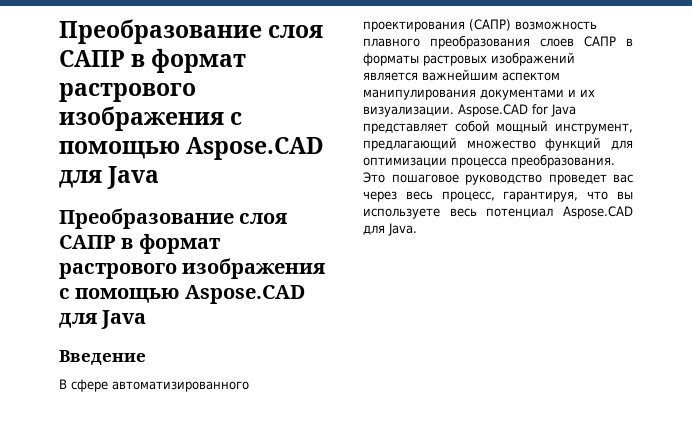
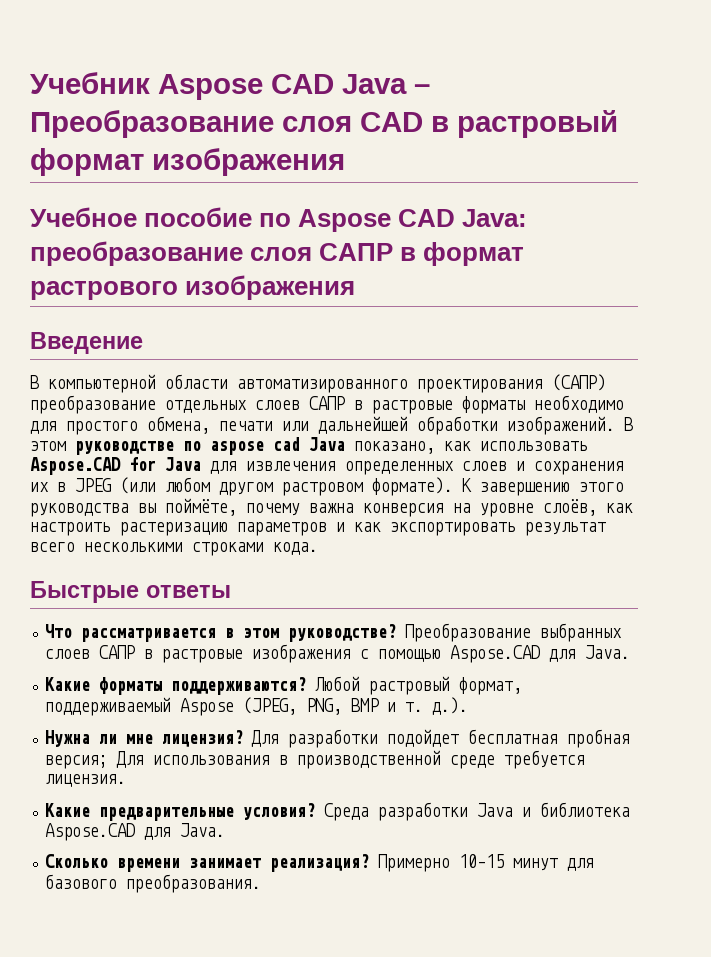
[59,19,324,44] [59,48,247,73] [59,83,196,102] [59,106,243,131] [59,137,325,160] [59,166,160,189] [59,208,288,229] [59,233,220,254] [59,258,326,279] [59,285,305,304] [59,310,147,329] [59,350,146,365] [59,379,249,392] [363,19,597,32] [363,35,633,49] [363,52,575,66] [363,69,560,81] [363,89,595,100] [363,104,576,117] [363,120,633,134] [363,137,633,151] [363,154,615,168] [363,172,633,185] [363,191,633,202] [363,206,633,219] [363,223,417,236] Преобразование слоя САПР в формат растрового изображения с помощью Aspose.CAD для Java // Преобразование слоя САПР в формат растрового изображения с помощью Aspose.CAD для Java // Введение // В сфере автоматизированного проектирования (САПР) возможность плавного преобразования слоев САПР в форматы растровых изображений является важнейшим аспектом манипулирования документами и их визуализации. Aspose.CAD for Java представляет собой мощный инструмент, предлагающий множество функций для оптимизации процесса преобразования. Это пошаговое руководство проведет вас через весь процесс, гарантируя, что вы используете весь потенциал Aspose.CAD для Java. -> [30,72,430,100] [30,110,618,138] [30,148,345,176] [30,207,528,232] [30,241,525,266] [30,275,356,300] [30,332,143,354] [30,374,606,393] [30,395,624,414] [30,416,633,435] [30,437,588,455] [30,457,624,475] [30,477,624,496] [30,498,633,517] [30,522,606,536] [30,542,318,556] [30,581,231,603] [45,623,623,642] [45,644,631,663] [45,676,523,695] [45,697,469,716] [45,729,631,748] [45,750,586,769] [45,774,127,787] [45,802,631,821] [45,823,226,841] [45,854,595,872] [45,874,262,893] Учебник Aspose CAD Java – Преобразование слоя CAD в растровый формат изображения // Учебное пособие по Aspose CAD Java: преобразование слоя САПР в формат растрового изображения // Введение // В компьютерной области автоматизированного проектирования (САПР) преобразование отдельных слоев САПР в растровые форматы необходимо для простого обмена, печати или дальнейшей обработки изображений. В этом руководстве по aspose cad Java показано, как использовать Aspose.CAD for Java для извлечения определенных слоев и сохранения их в JPEG (или любом другом растровом формате). К завершению этого руководства вы поймёте, почему важна конверсия на уровне слоёв, как настроить растеризацию параметров и как экспортировать результат всего несколькими строками кода. // Быстрые ответы // Что рассматривается в этом руководстве? Преобразование выбранных слоев САПР в растровые изображения с помощью Aspose.CAD для Java. // Какие форматы поддерживаются? Любой растровый формат, поддерживаемый Aspose (JPEG, PNG, BMP и т. д.). // Нужна ли мне лицензия? Для разработки подойдет бесплатная пробная версия; Для использования в производственной среде требуется лицензия. // Какие предварительные условия? Среда разработки Java и библиотека Aspose.CAD для Java. // Сколько времени занимает реализация? Примерно 10–15 минут для базового преобразования.

